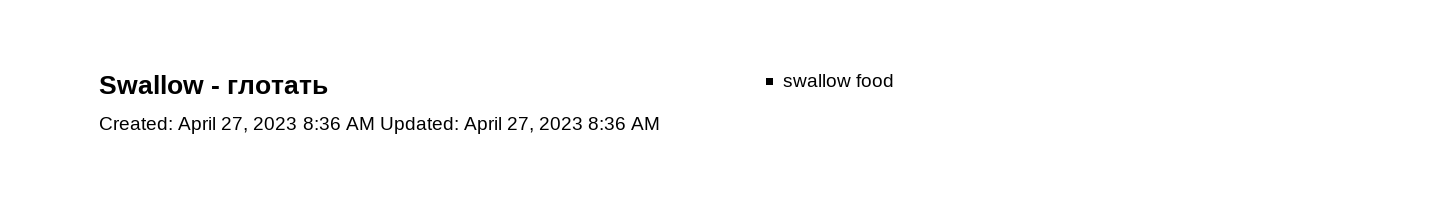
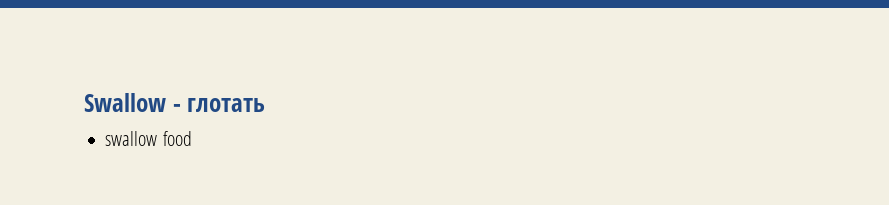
[99,117,661,134] // Created: April 27, 2023 8:36 AM Updated: April 27, 2023 8:36 AM -> (266, 105) none

